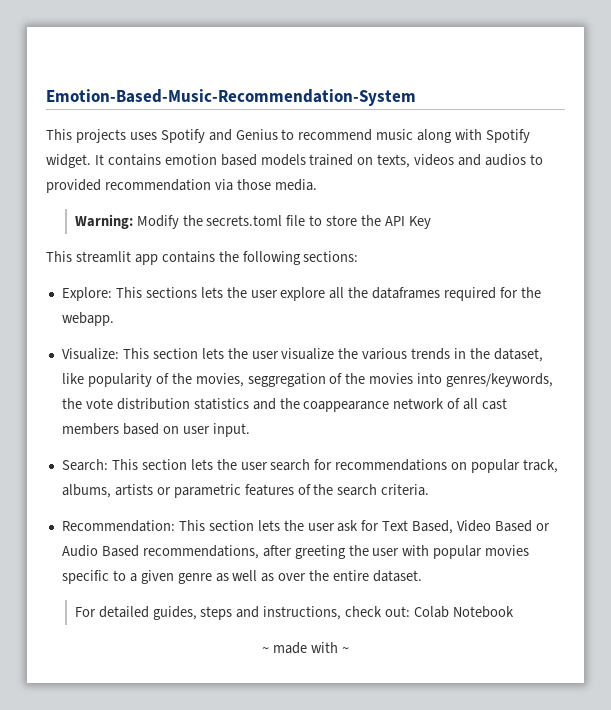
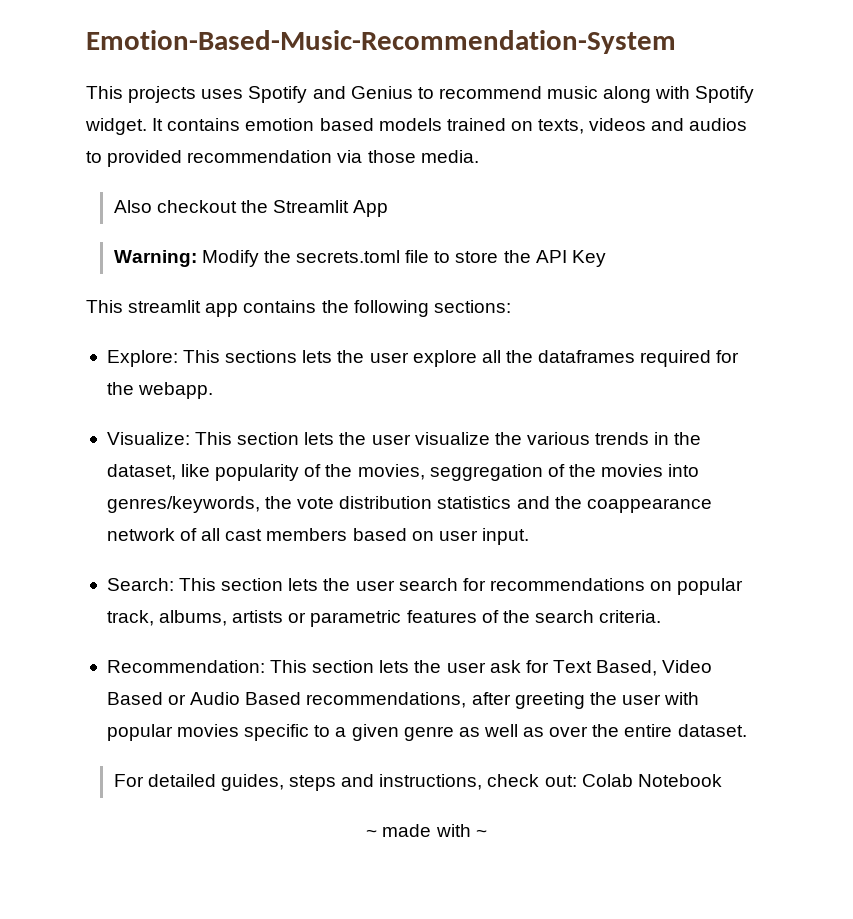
(317, 185) none -> [113,200,389,217] // Also checkout the Streamlit App

